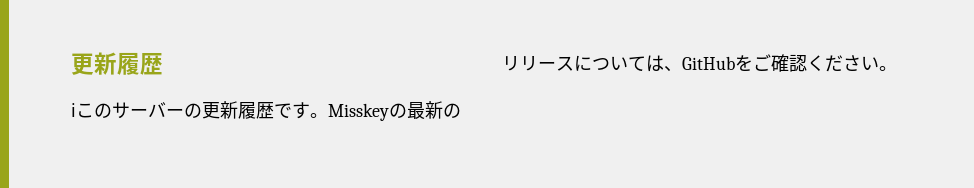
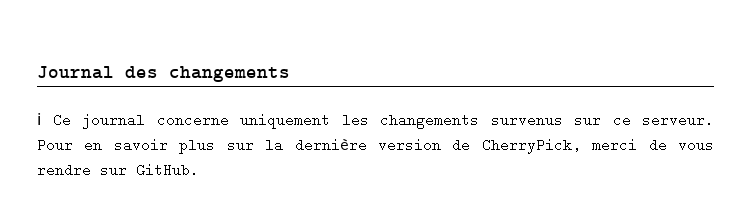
[71,52,163,75] [71,101,461,121] [502,54,897,72] 更新履歴 // ℹこのサーバーの更新履歴です。Misskeyの最新のリリースについては、GitHubをご確認ください。 -> [37,66,290,82] [37,113,714,129] [37,138,714,154] [37,163,199,177] Journal des changements // ℹ Ce journal concerne uniquement les changements survenus sur ce serveur. Pour en savoir plus sur la dernière version de CherryPick, merci de vous rendre sur GitHub.

